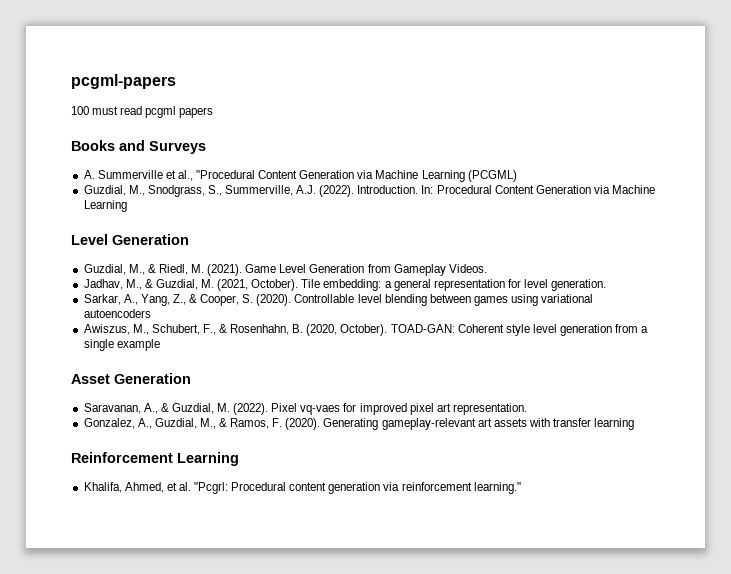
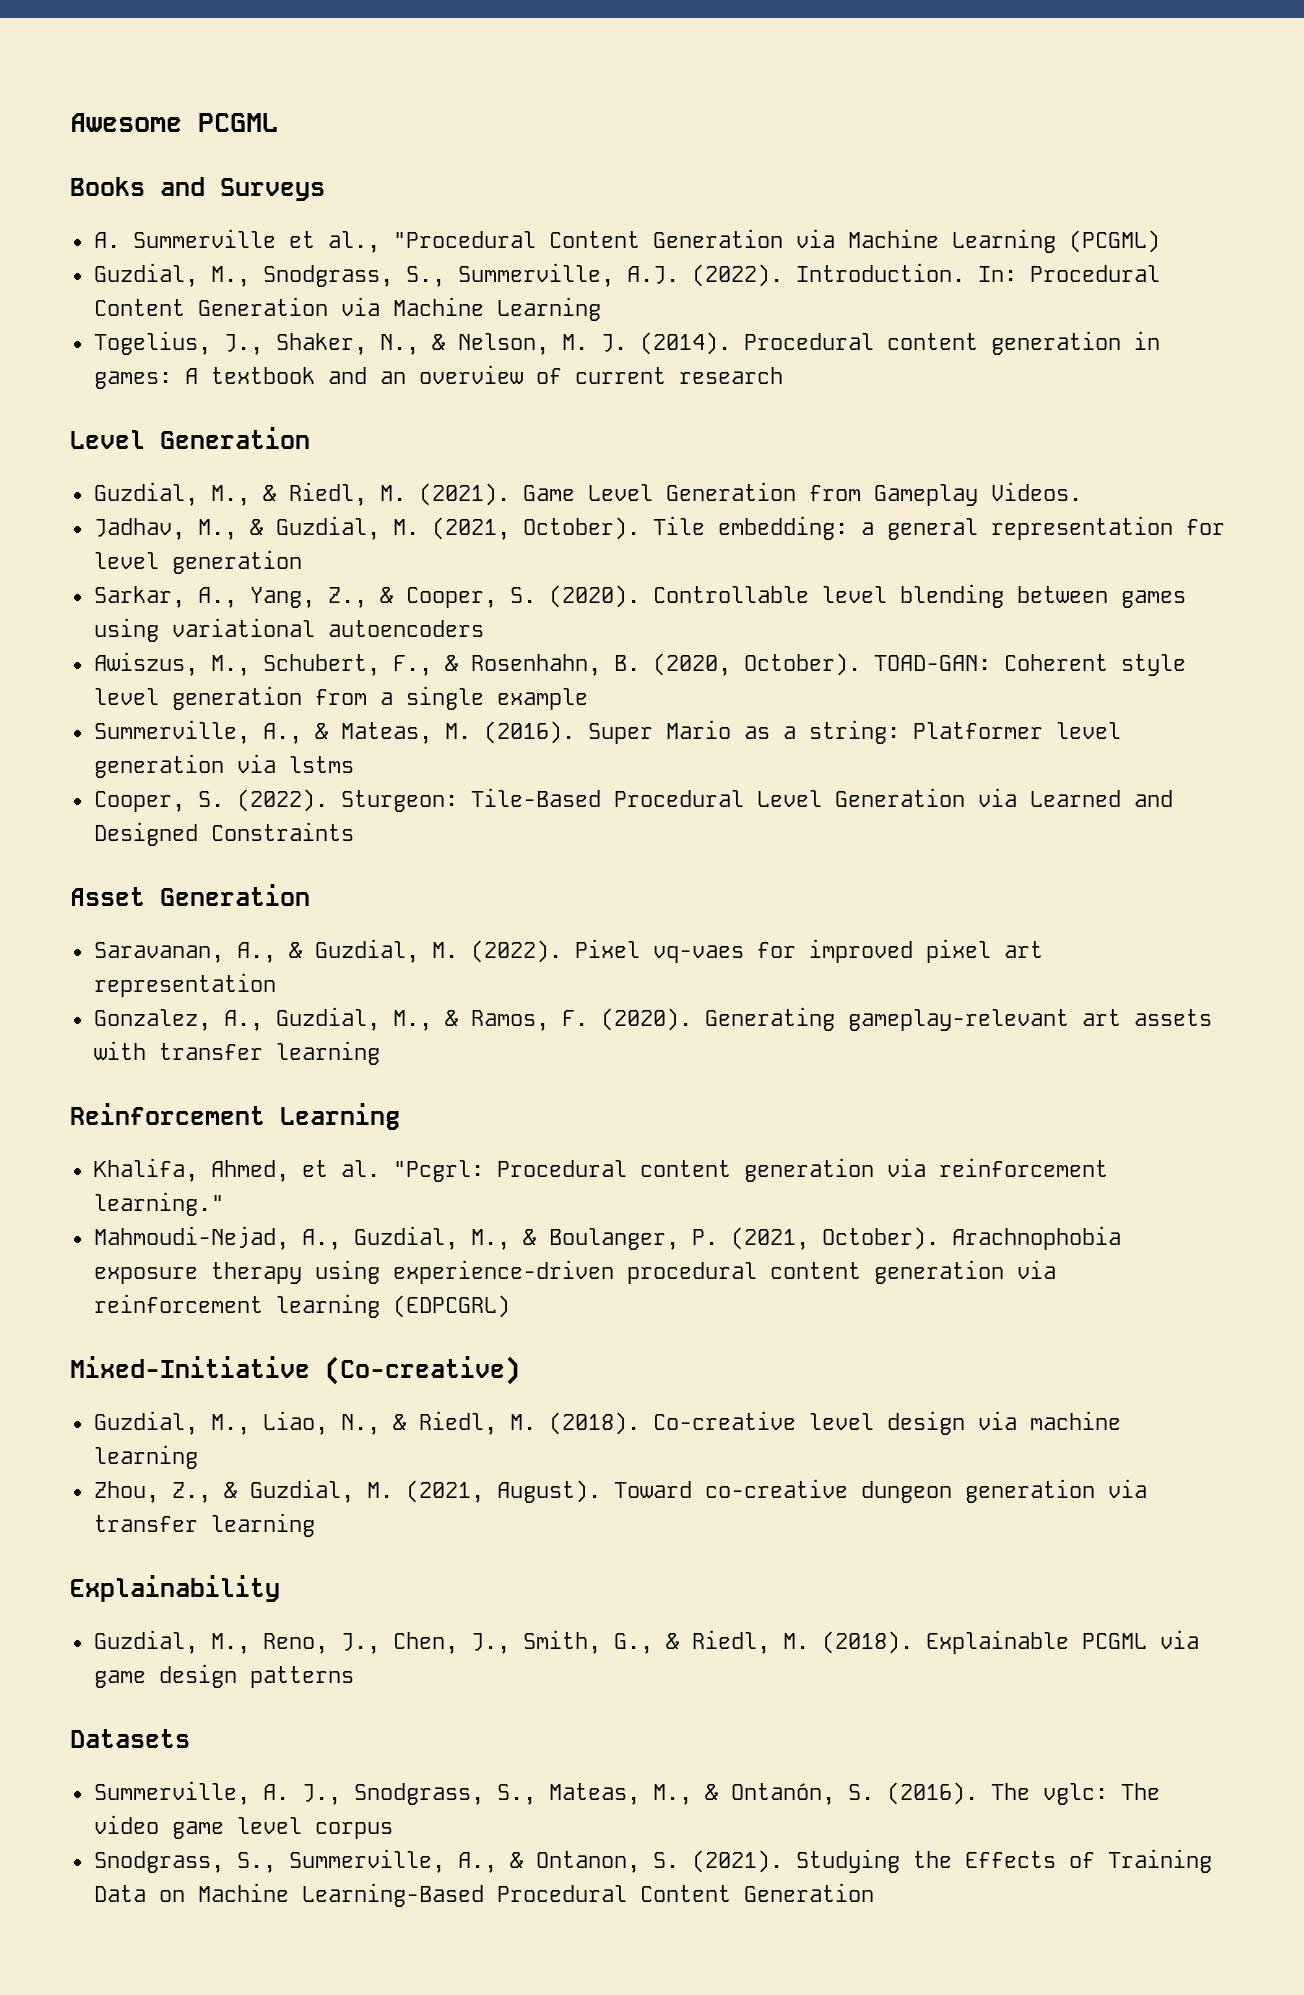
[71,74,176,89] [71,106,214,118] pcgml-papers // 100 must read pcgml papers -> [70,113,278,132] Awesome PCGML
(127, 206) none -> [93,331,1160,355] [93,365,783,389] // Togelius, J., Shaker, N., & Nelson, M. J. (2014). Procedural content generation in games: A textbook and an overview of current research
[551,279,607,291] generation. -> [171,550,302,574] generation
(160, 345) none -> [93,720,1121,744] [93,754,354,778] [93,788,1173,812] [93,822,354,846] // Summerville, A., & Mateas, M. (2016). Super Mario as a string: Platformer level generation via lstms // Cooper, S. (2022). Sturgeon: Tile-Based Procedural Level Generation via Learned and Designed Constraints
[452,403,527,415] representation. -> [93,973,276,997] representation
(521, 488) none -> [93,1226,1121,1250] [93,1260,1056,1284] [93,1294,510,1318] [70,1356,520,1385] [93,1411,1121,1435] [93,1445,198,1469] [93,1479,1147,1503] [93,1513,315,1537] [70,1575,280,1602] [93,1630,1199,1654] [93,1664,354,1688] [70,1729,190,1748] [93,1781,1160,1805] [93,1815,393,1839] [93,1849,1212,1873] [93,1883,874,1907] // Mahmoudi-Nejad, A., Guzdial, M., & Boulanger, P. (2021, October). Arachnophobia exposure therapy using experience-driven procedural content generation via reinforcement learning (EDPCGRL) // Mixed-Initiative (Co-creative) // Guzdial, M., Liao, N., & Riedl, M. (2018). Co-creative level design via machine learning // Zhou, Z., & Guzdial, M. (2021, August). Toward co-creative dungeon generation via transfer learning // Explainability // Guzdial, M., Reno, J., Chen, J., Smith, G., & Riedl, M. (2018). Explainable PCGML via game design patterns // Datasets // Summerville, A. J., Snodgrass, S., Mateas, M., & Ontanón, S. (2016). The vglc: The video game level corpus // Snodgrass, S., Summerville, A., & Ontanon, S. (2021). Studying the Effects of Training Data on Machine Learning-Based Procedural Content Generation

